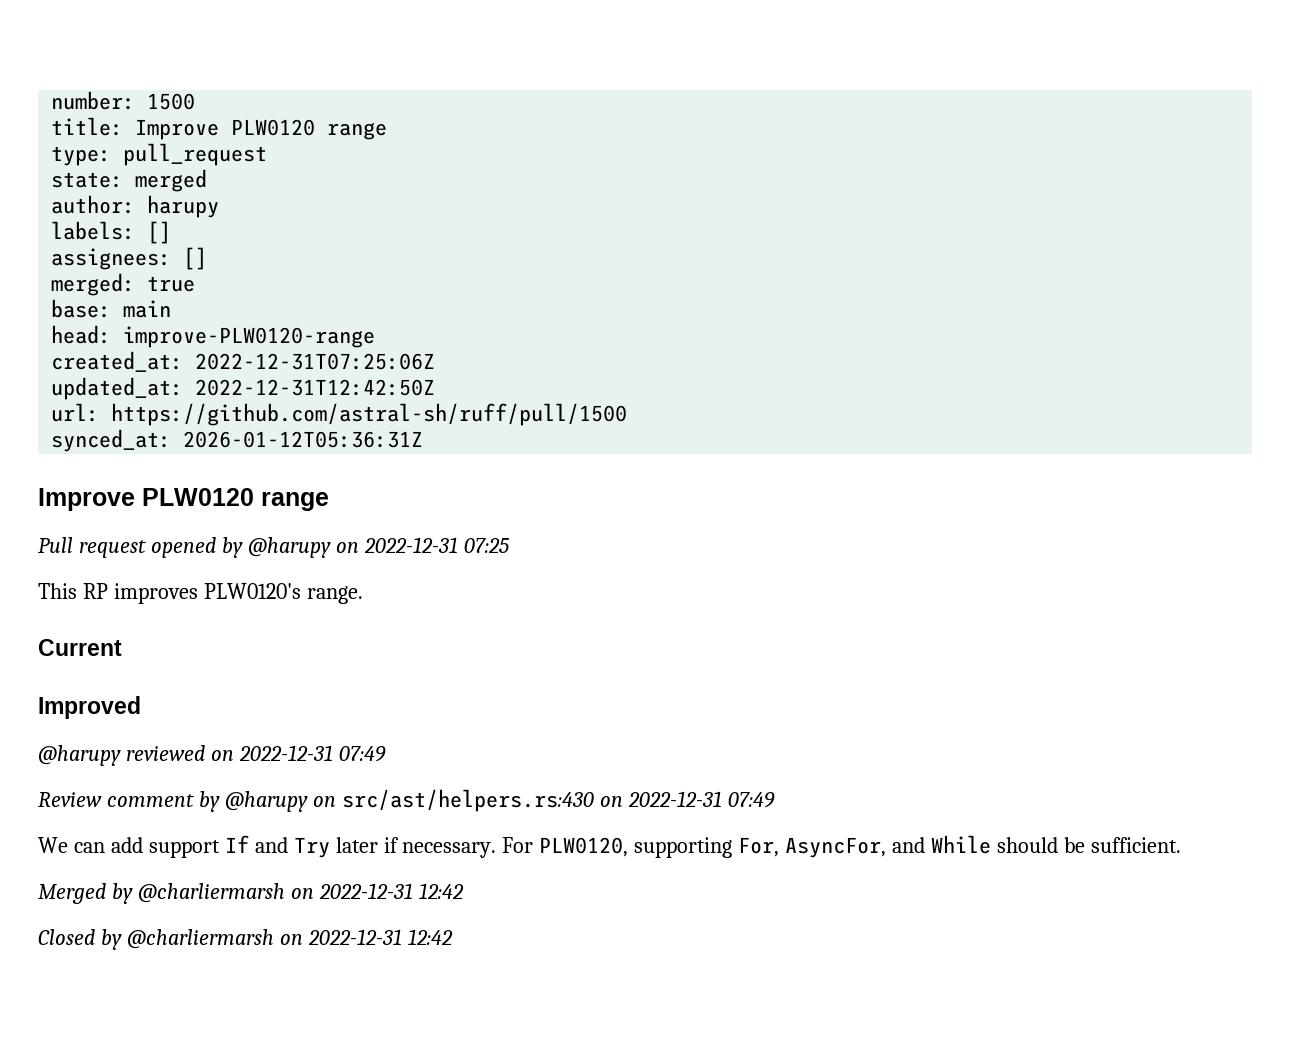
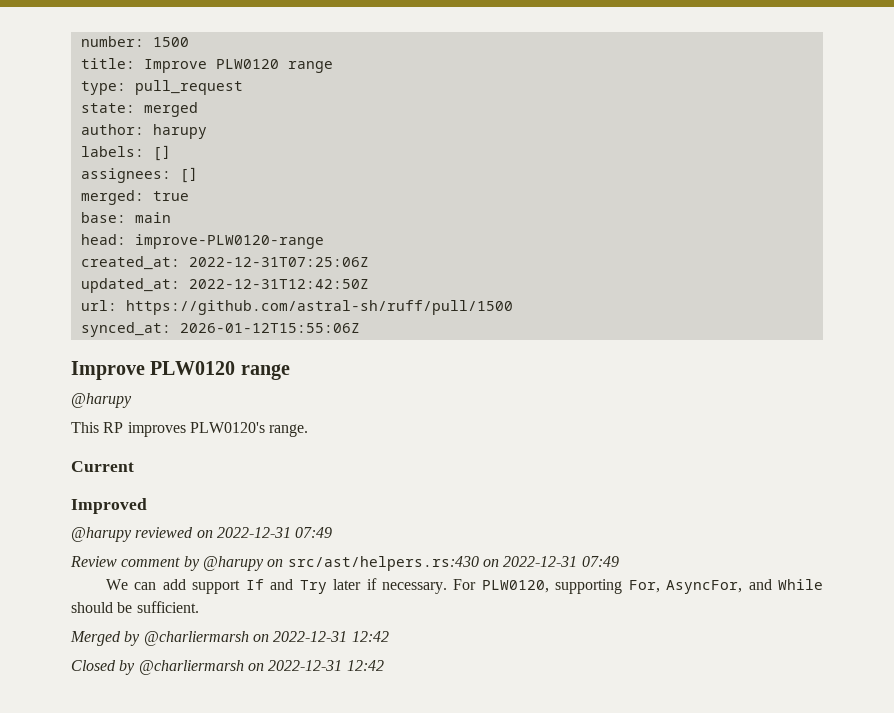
[183,431,424,448] [38,488,329,511] [38,537,510,558] 2026-01-12T05:36:31Z // Improve PLW0120 range // Pull request opened by @harupy on 2022-12-31 07:25 -> [179,323,360,333] [71,361,290,380] [71,393,132,408] 2026-01-12T15:55:06Z // Improve PLW0120 range // @harupy

